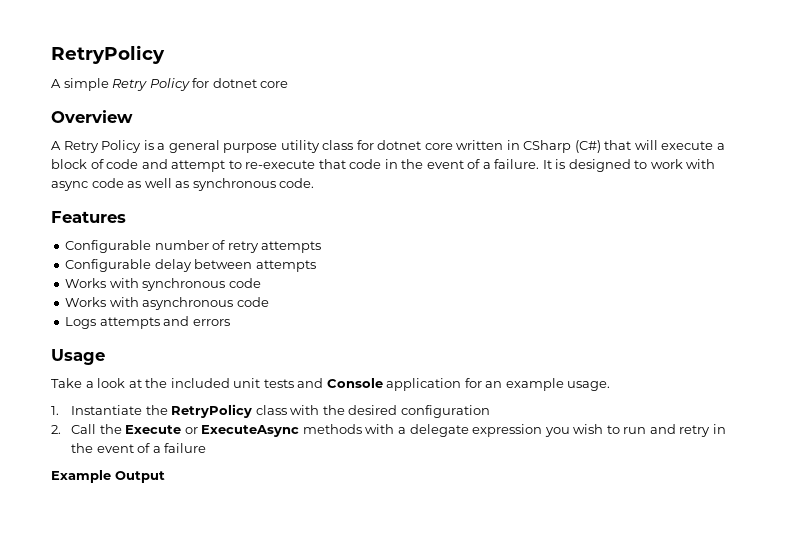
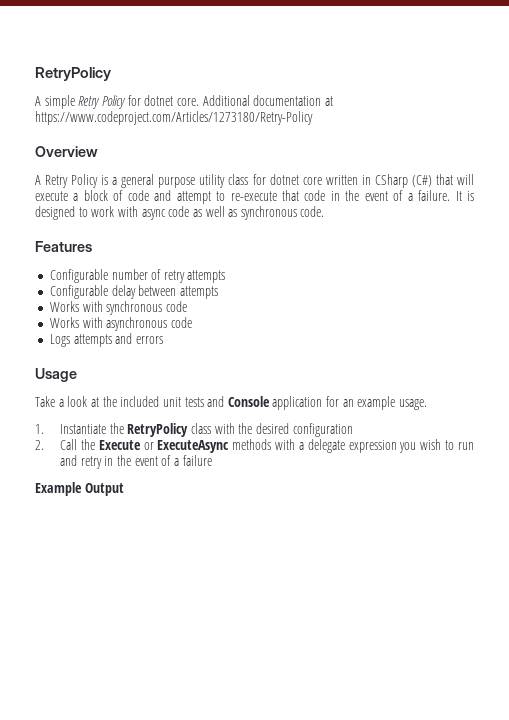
[260,81,289,88] core -> [176,95,333,106] [35,111,313,125] core. Additional documentation at https://www.codeproject.com/Articles/1273180/Retry-Policy

